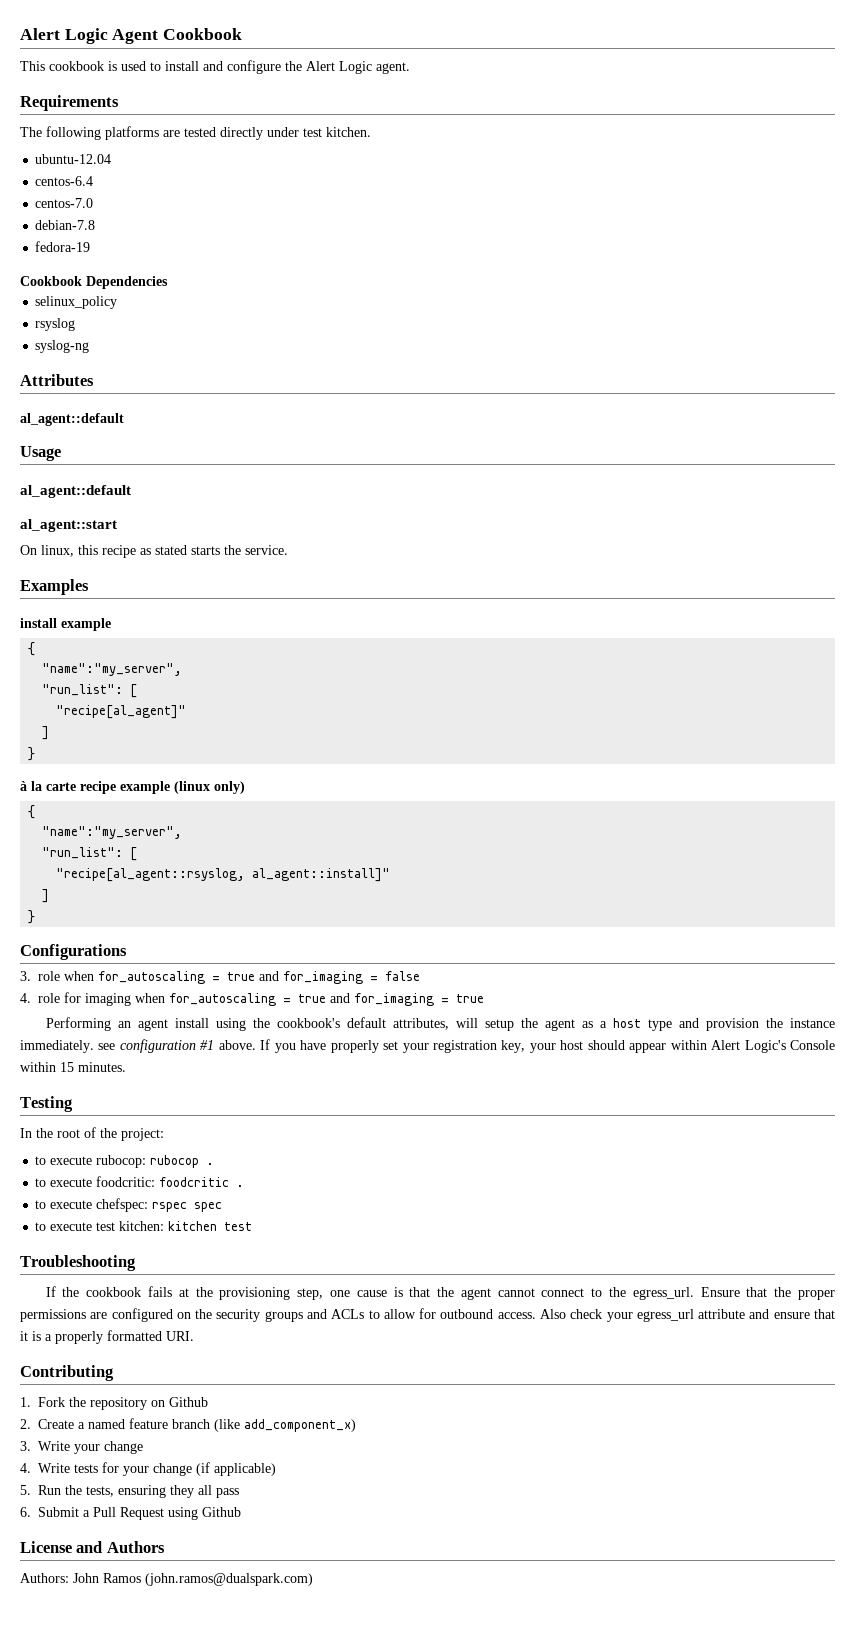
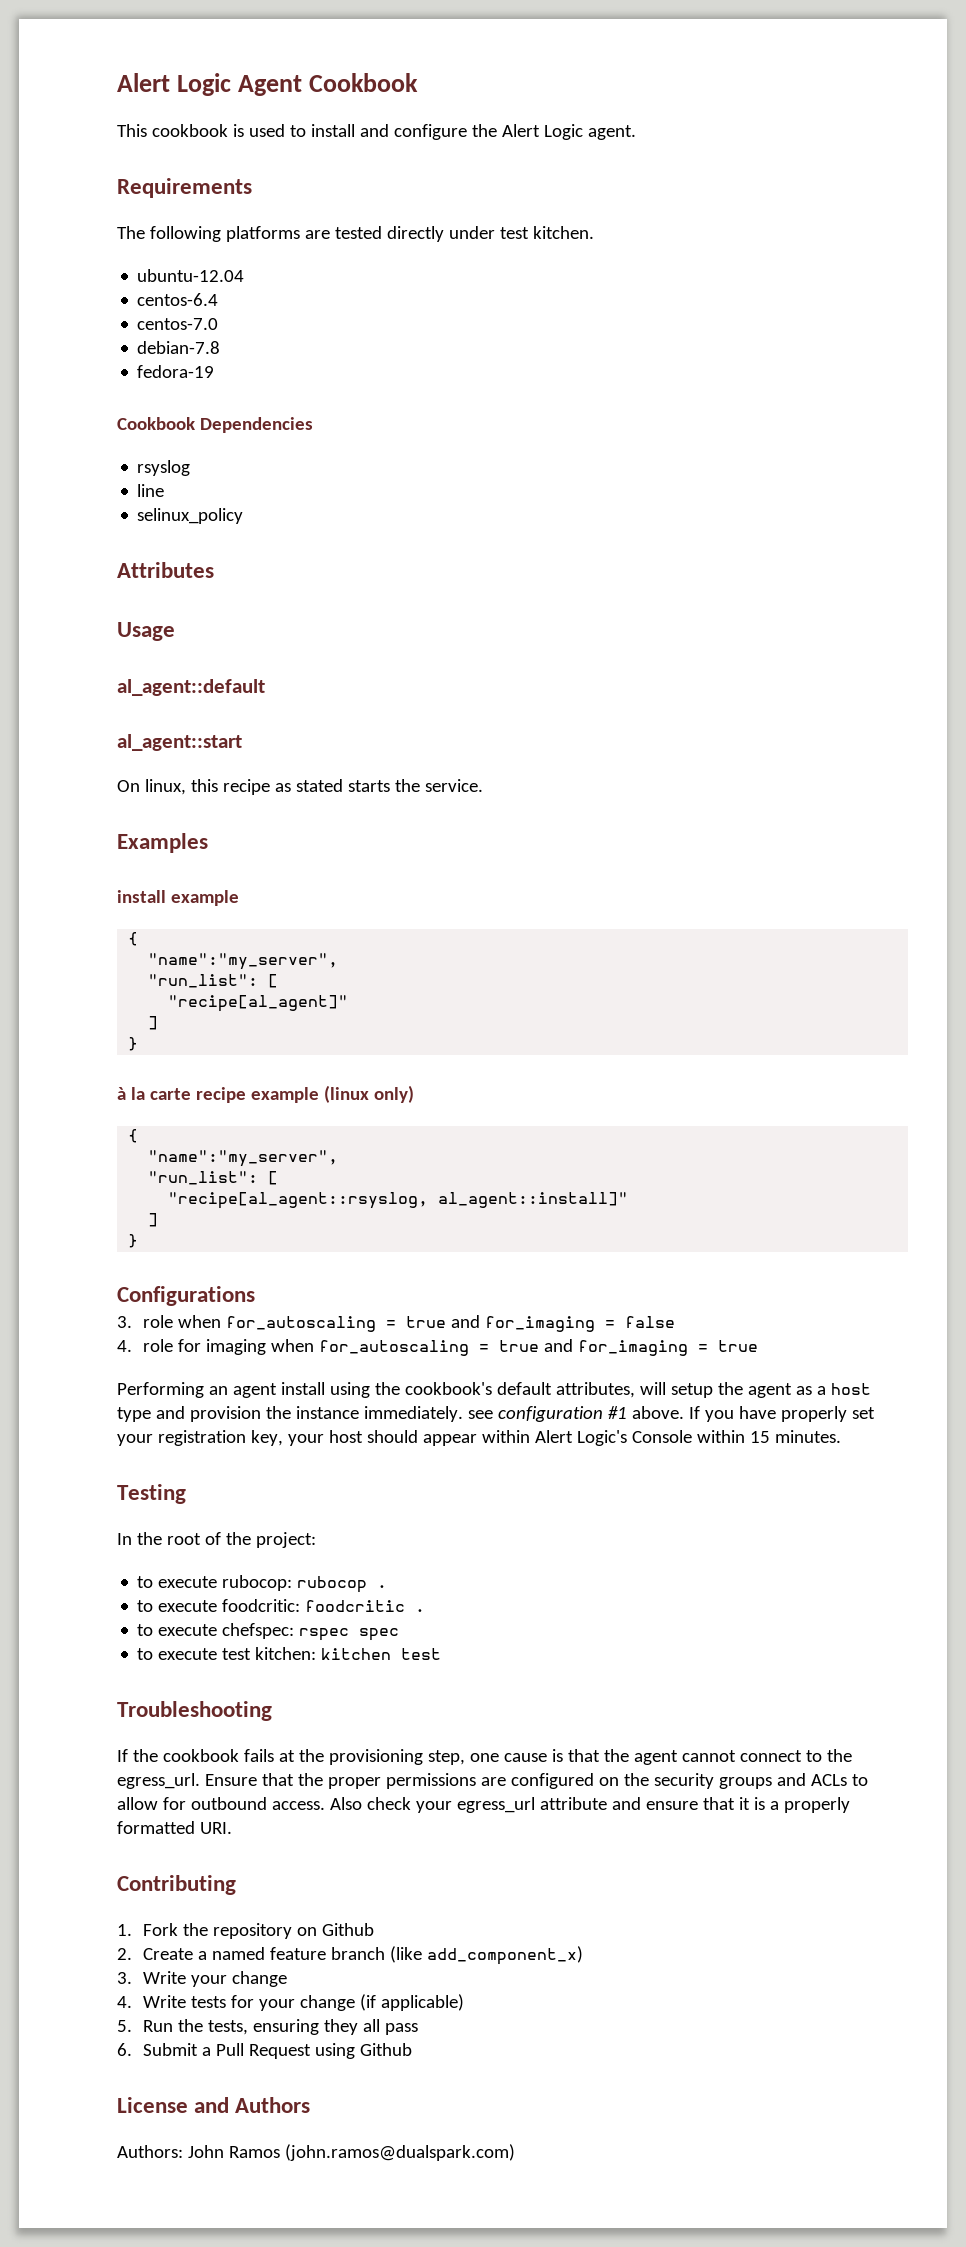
(168, 282) none -> [137,460,191,476] [137,484,165,497] // rsyslog // line
[35,318,76,331] [35,340,90,353] // rsyslog // syslog-ng -> (244, 516) none
[20,413,124,426] // al_agent::default -> (214, 570) none

